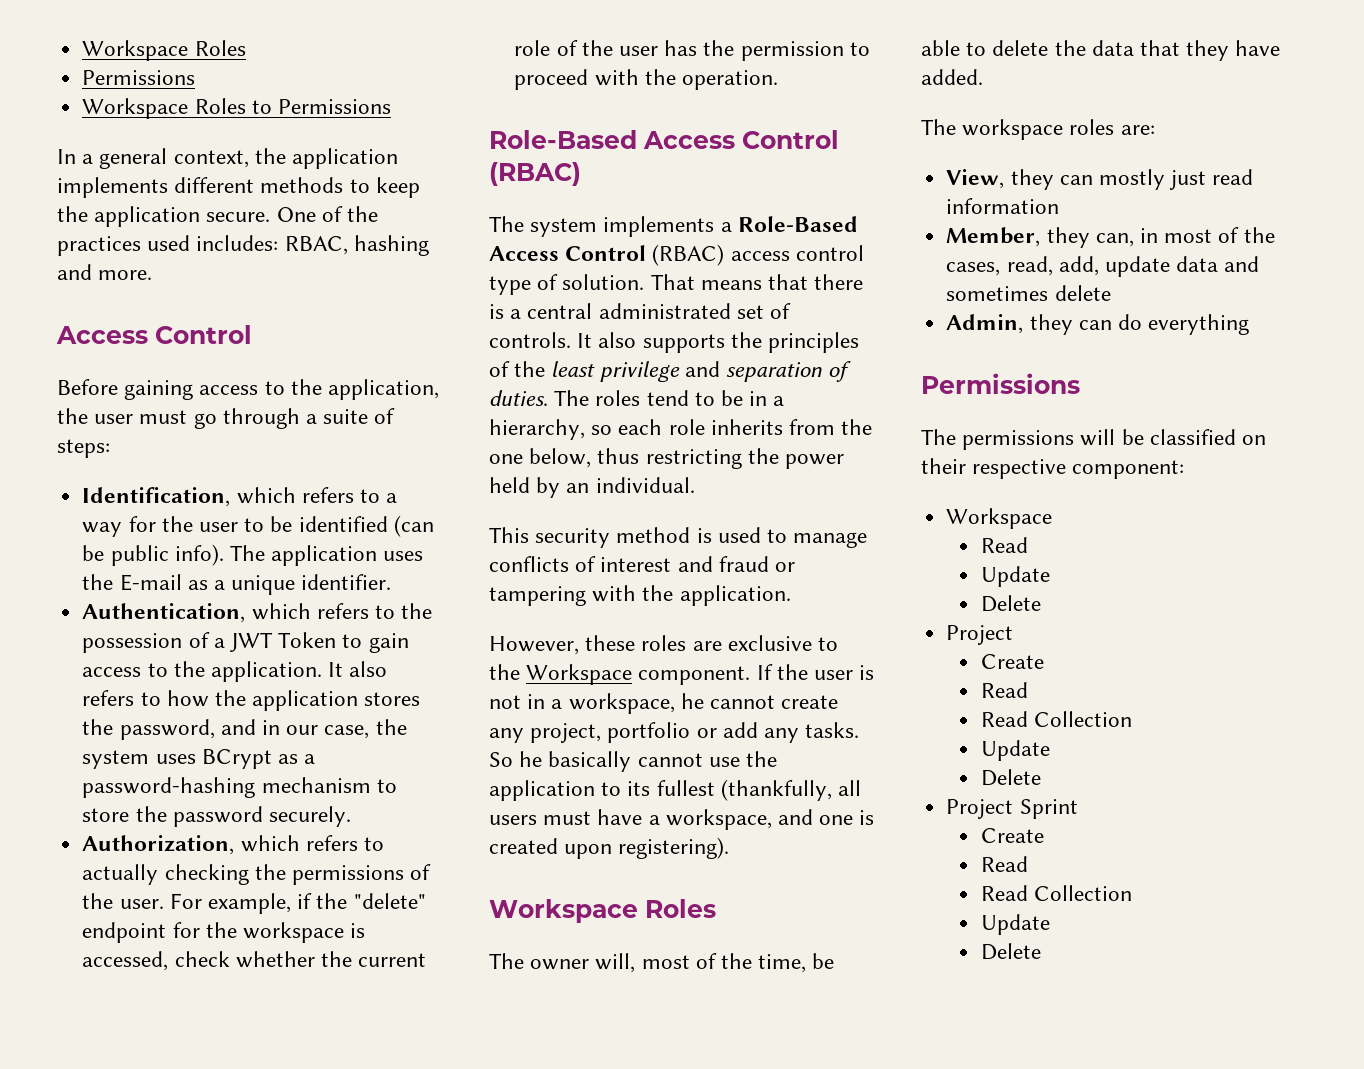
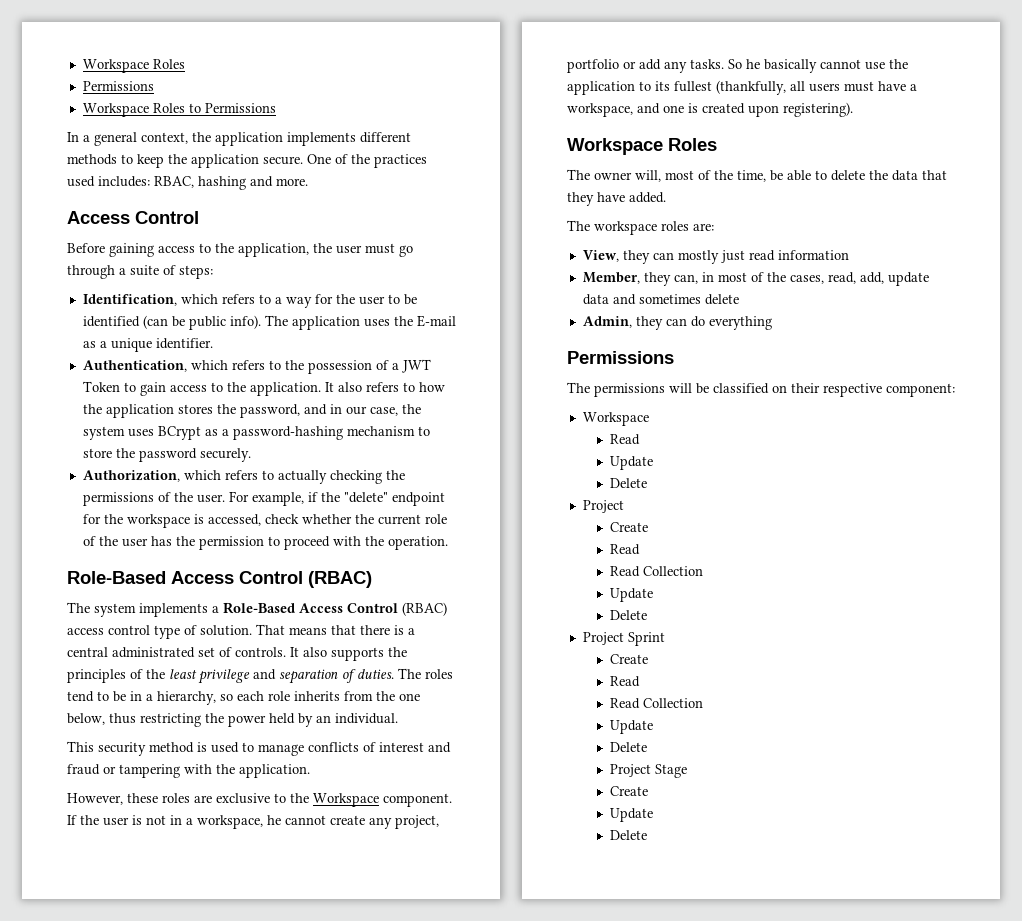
(1041, 951) none -> [610,764,688,778] [610,786,649,796] [610,808,654,822] [610,830,648,840] // Project Stage // Create // Update // Delete

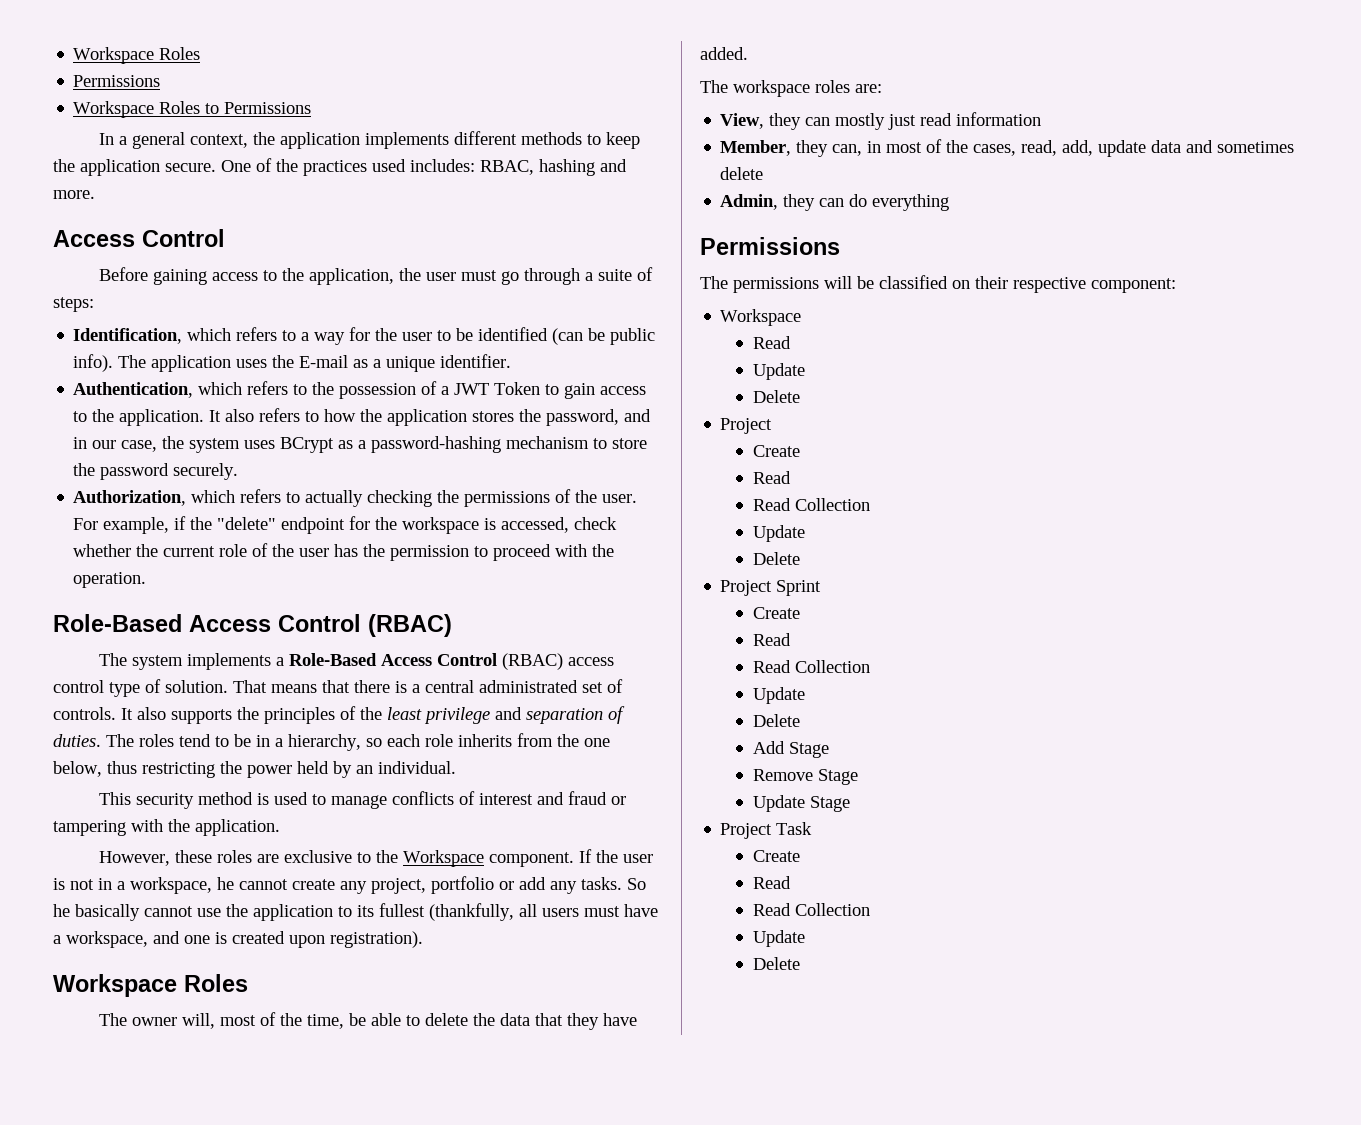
[783,102,853,117] registering). -> [330,931,423,948] registration).
[610,764,688,778] [610,786,649,796] Project Stage // Create -> [752,741,829,758] [752,769,858,785] [752,795,850,812] [720,822,813,839] [752,850,800,862] [752,876,791,889] [752,903,870,916] Add Stage // Remove Stage // Update Stage // Project Task // Create // Read // Read Collection

